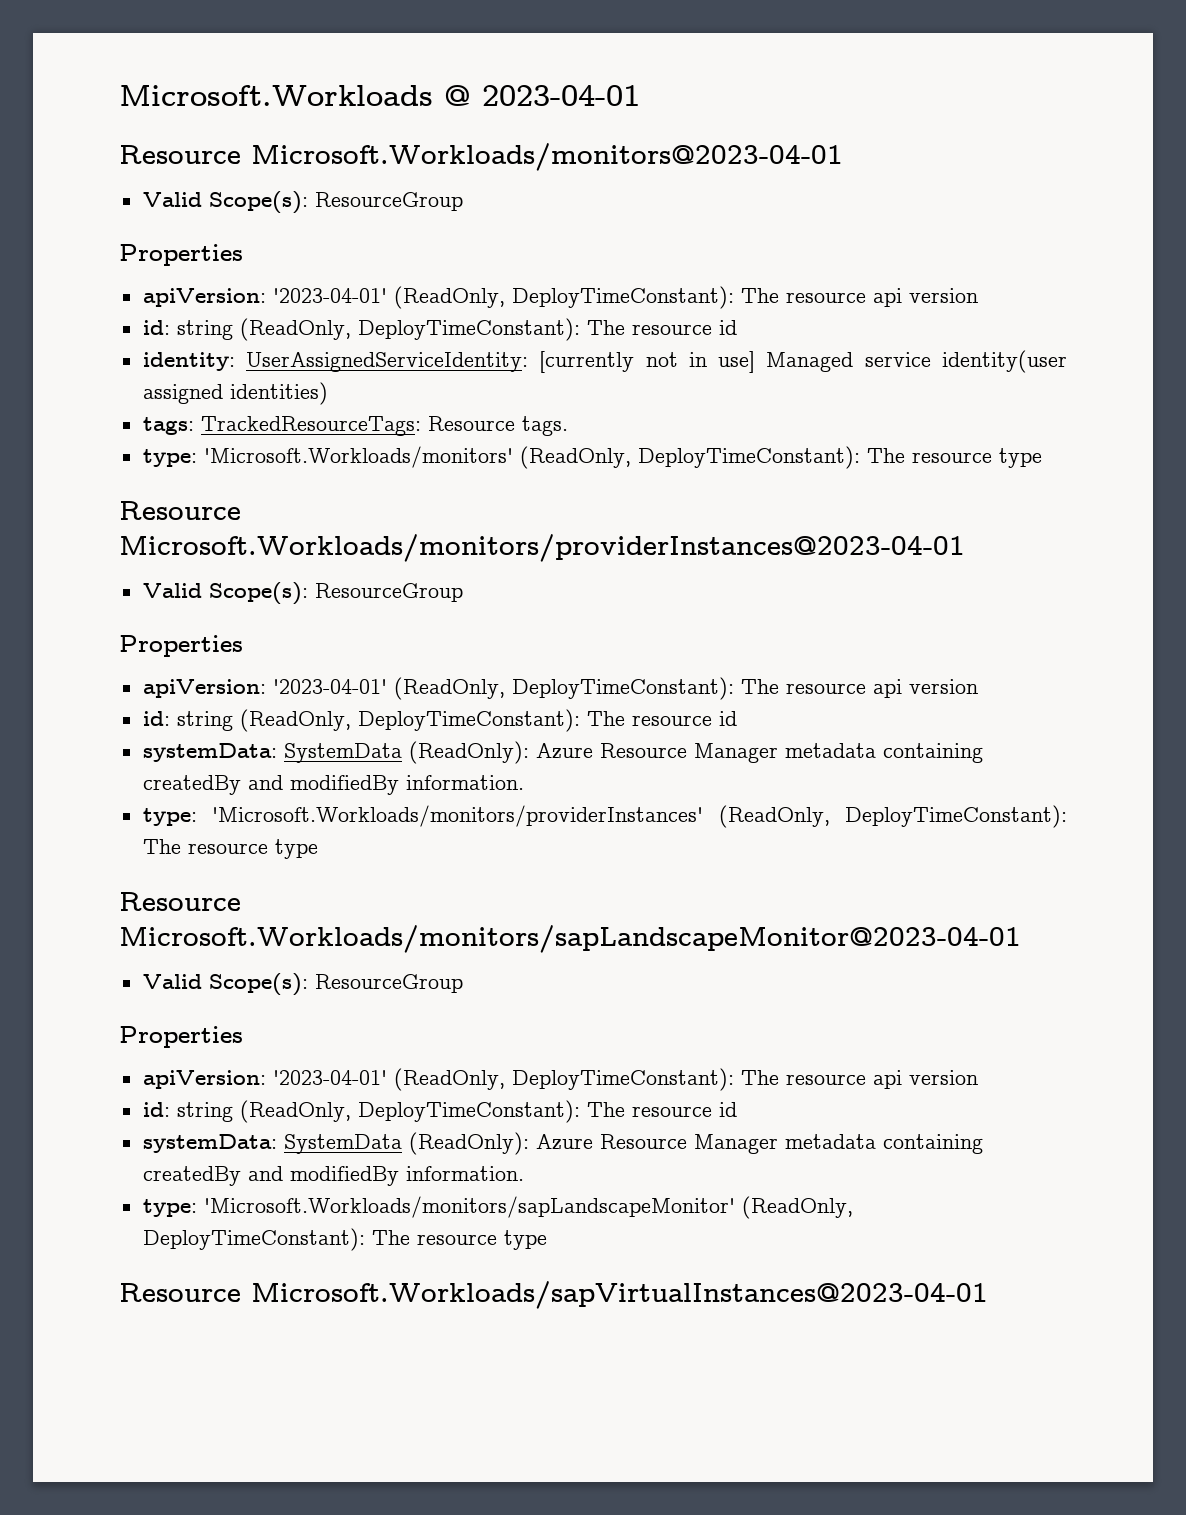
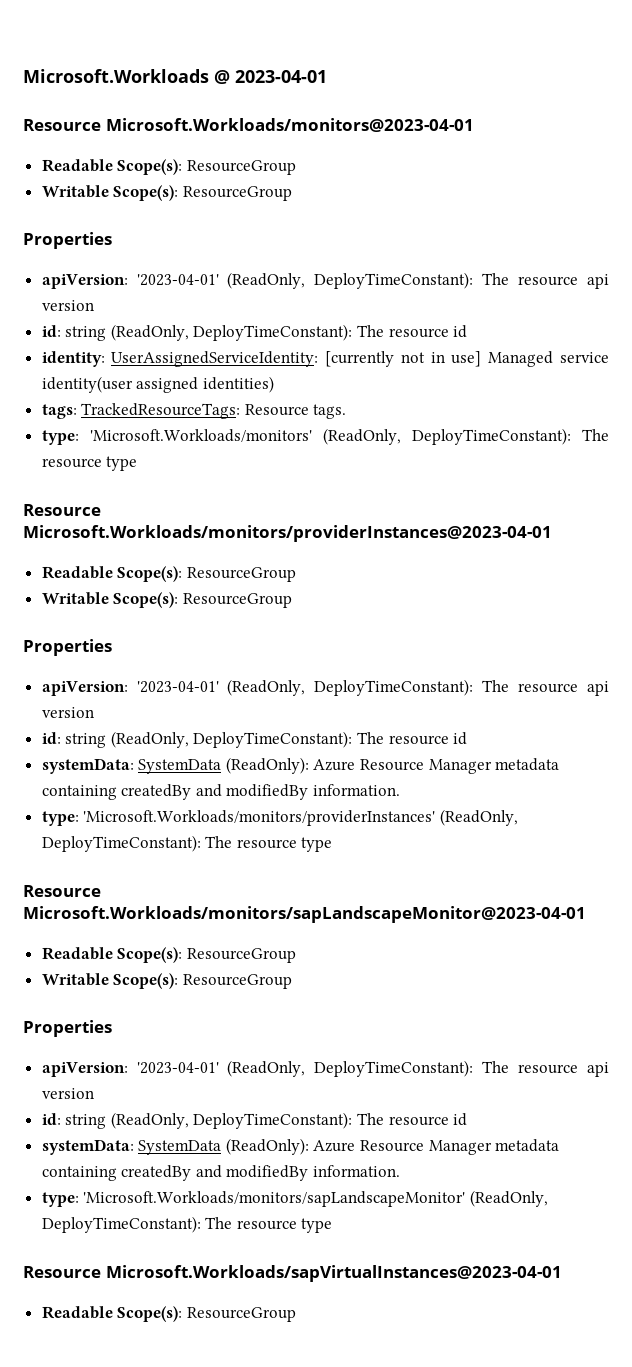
[142,192,202,207] Valid -> [41,159,296,175] [41,185,109,198] Readable Scope(s): ResourceGroup // Writable
[142,583,202,598] Valid -> [41,566,296,582] [41,592,109,605] Readable Scope(s): ResourceGroup // Writable
[142,974,202,989] Valid -> [41,947,296,963] [41,973,109,986] Readable Scope(s): ResourceGroup // Writable
(988, 1295) none -> [41,1306,296,1322] // Readable Scope(s): ResourceGroup

